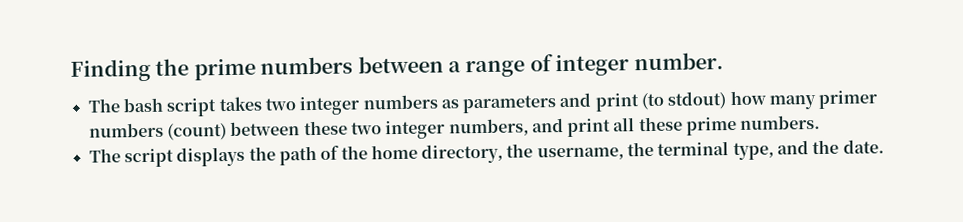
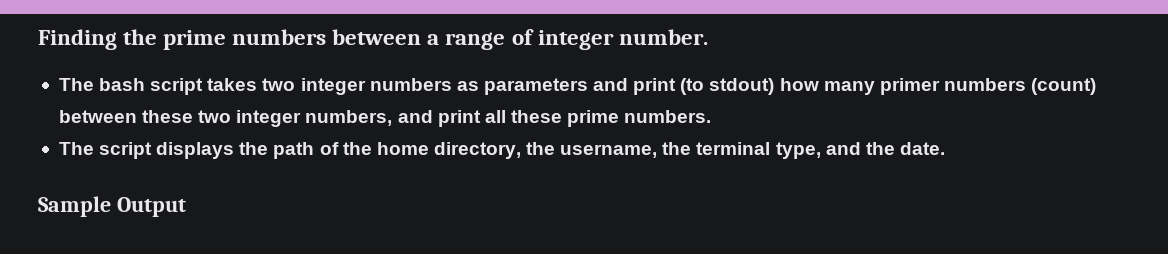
(884, 146) none -> [38,196,186,217] // Sample Output

